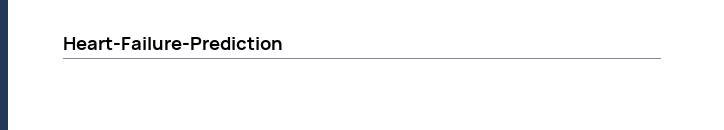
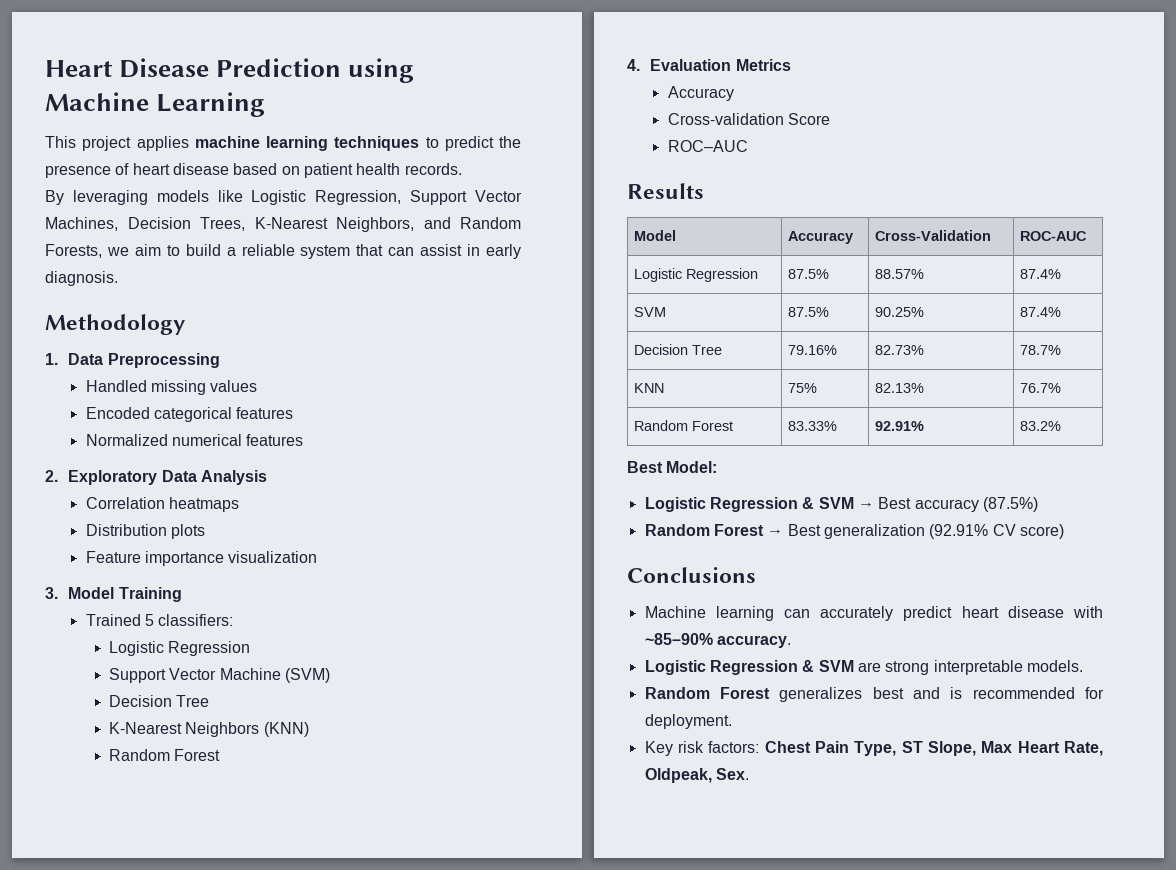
[63,37,283,50] Heart-Failure-Prediction -> [45,58,415,83] [45,92,266,117] [45,136,521,151] [45,163,462,178] [45,190,522,205] [45,217,521,232] [45,244,521,259] [45,271,118,286] [45,314,185,335] [45,353,220,368] [85,380,258,395] [85,407,294,422] [85,434,304,446] [45,470,267,485] [85,497,240,512] [85,524,206,539] [85,551,318,566] [45,587,182,602] [85,614,234,626] [108,641,251,656] [108,668,330,683] [108,695,210,707] [108,722,309,737] [108,749,221,761] [627,59,791,71] [667,86,734,101] [667,113,831,125] [667,140,748,152] [627,183,704,199] [633,230,676,241] [787,231,853,244] [874,230,991,241] [1019,231,1087,241] [633,268,758,282] [787,269,829,279] [874,269,924,279] [1019,269,1061,279] [633,307,666,317] [787,307,829,317] [874,307,924,317] [1019,307,1061,317] [633,344,722,355] [787,345,837,355] [874,345,924,355] [1019,345,1061,355] [633,383,664,393] [787,383,817,393] [874,383,924,393] [1019,383,1061,393] [633,420,733,431] [787,421,837,431] [874,421,924,431] [1019,421,1061,431] [627,461,718,473] [644,497,1038,512] [644,524,1064,539] [627,567,756,583] [644,606,1103,621] [644,633,791,648] [644,660,1083,675] [644,687,1104,702] [644,714,732,729] [644,741,1103,756] [644,768,749,783] Heart Disease Prediction using Machine Learning // This project applies machine learning techniques to predict the presence of heart disease based on patient health records. // By leveraging models like Logistic Regression, Support Vector Machines, Decision Trees, K-Nearest Neighbors, and Random Forests, we aim to build a reliable system that can assist in early diagnosis. // Methodology // 1. Data Preprocessing // Handled missing values // Encoded categorical features // Normalized numerical features // 2. Exploratory Data Analysis // Correlation heatmaps // Distribution plots // Feature importance visualization // 3. Model Training // Trained 5 classifiers: // Logistic Regression // Support Vector Machine (SVM) // Decision Tree // K-Nearest Neighbors (KNN) // Random Forest // 4. Evaluation Metrics // Accuracy // Cross-validation Score // ROC–AUC // Results // Model | Accuracy | Cross-Validation | ROC-AUC // Logistic Regression | 87.5% | 88.57% | 87.4% // SVM | 87.5% | 90.25% | 87.4% // Decision Tree | 79.16% | 82.73% | 78.7% // KNN | 75% | 82.13% | 76.7% // Random Forest | 83.33% | 92.91% | 83.2% // Best Model: // Logistic Regression & SVM → Best accuracy (87.5%) // Random Forest → Best generalization (92.91% CV score) // Conclusions // Machine learning can accurately predict heart disease with ~85–90% accuracy. // Logistic Regression & SVM are strong interpretable models. // Random Forest generalizes best and is recommended for deployment. // Key risk factors: Chest Pain Type, ST Slope, Max Heart Rate, Oldpeak, Sex.

